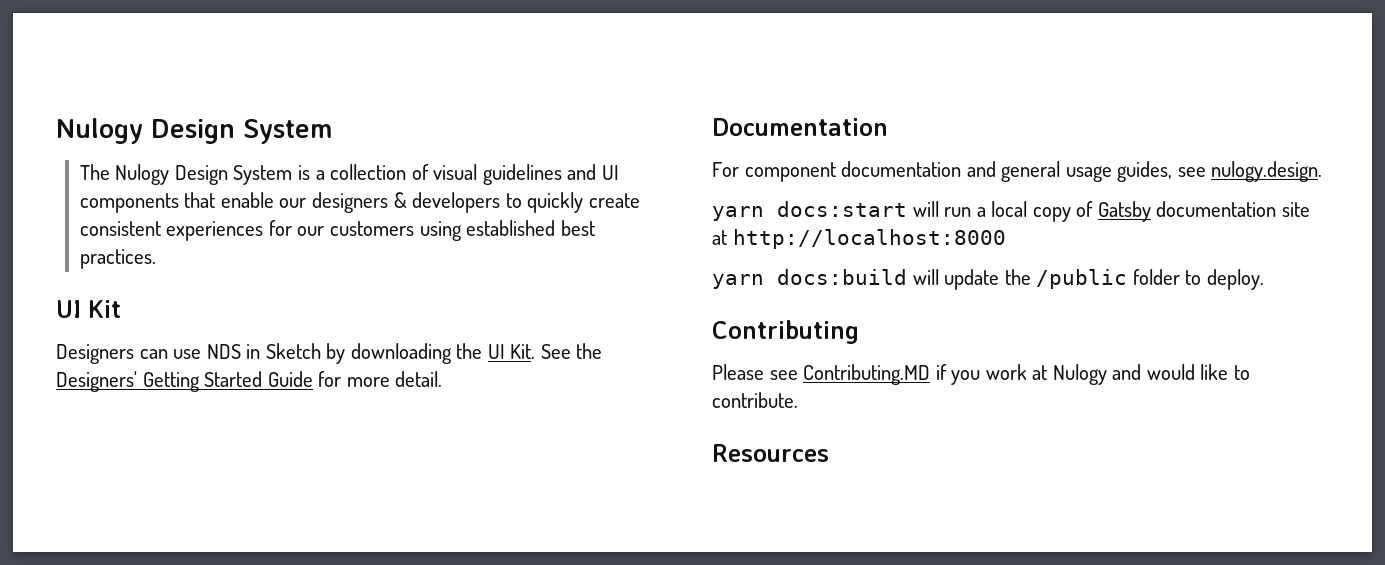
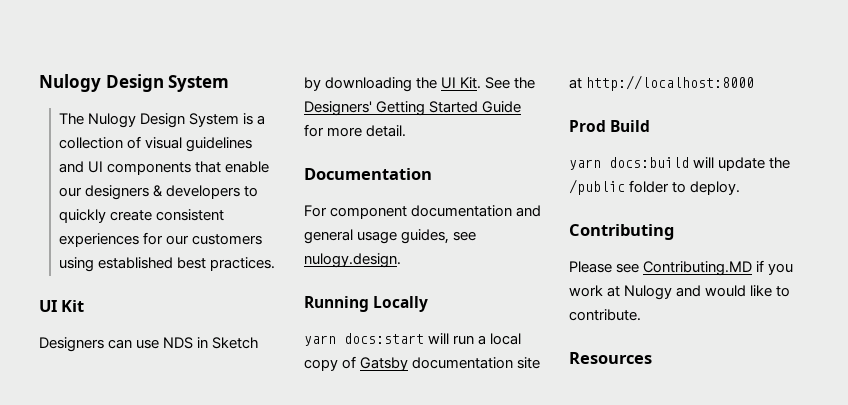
(1323, 171) none -> [304,296,429,312] // Running Locally
(1006, 239) none -> [569,120,651,132] // Prod Build

